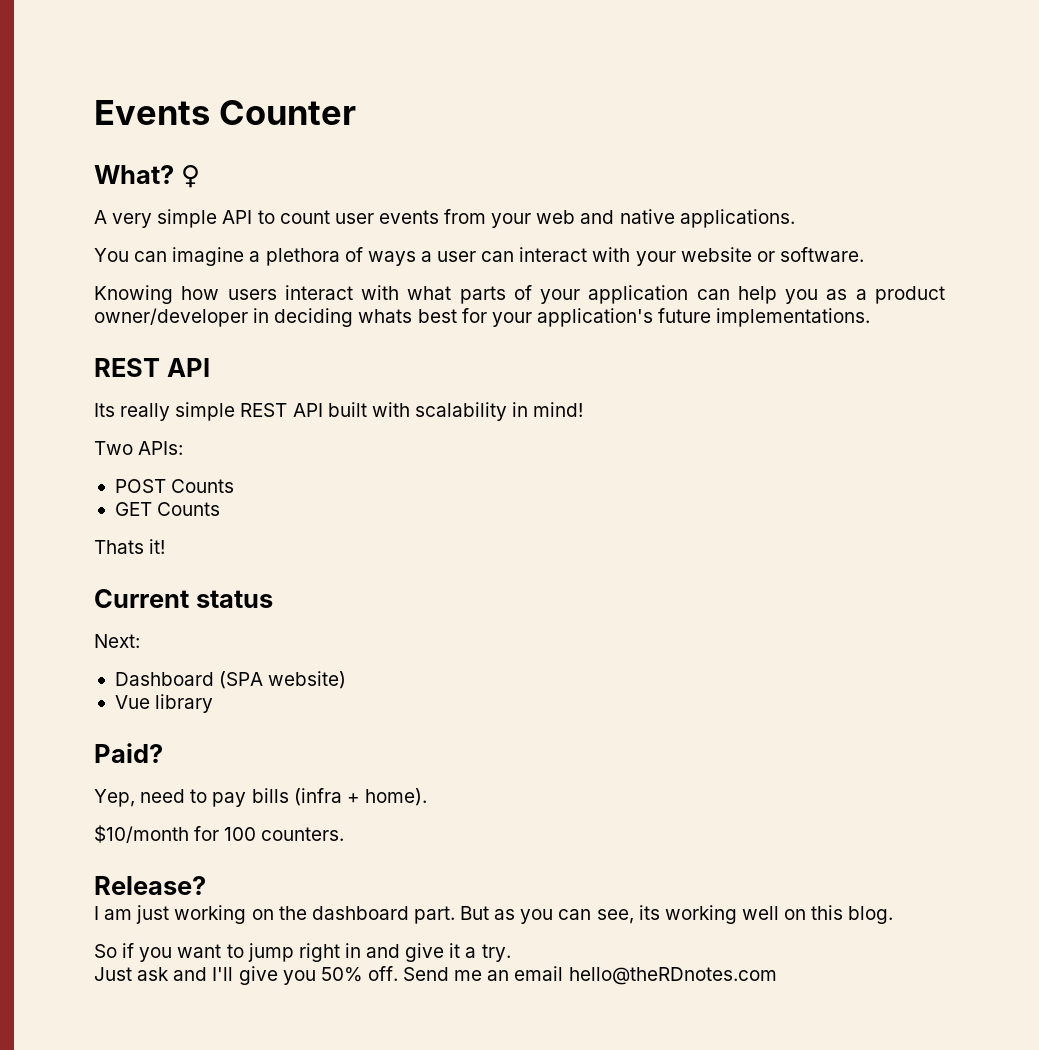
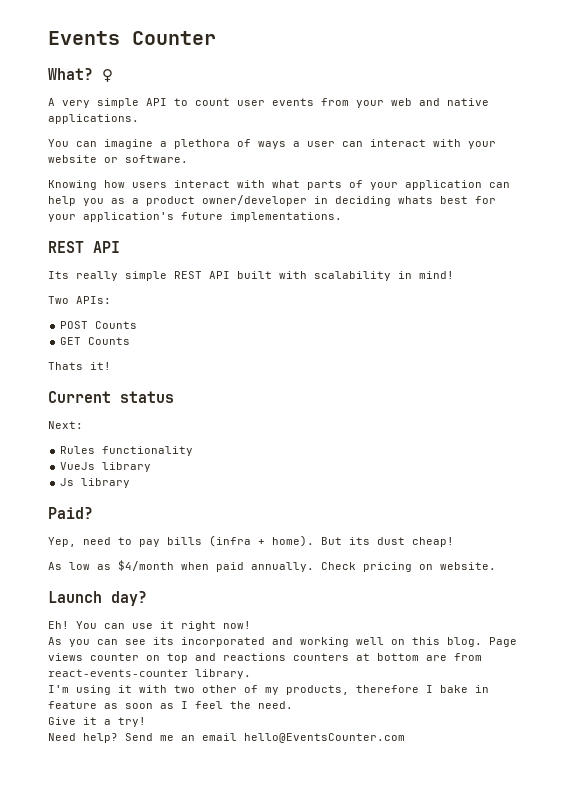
[114,671,347,689] [114,695,150,709] Dashboard (SPA website) // Vue -> [60,446,194,456] [60,462,152,472] [60,478,75,486] Rules functionality // VueJs library // Js
[94,825,345,843] [94,876,206,895] [94,905,660,924] // $10/month for 100 counters. // Release? // I am just working on the dashboard part. But as you can see, its -> [321,537,454,547] [48,560,496,572] [48,591,147,606] [48,621,251,631] [48,637,293,647] But its dust cheap! // As low as $4/month when paid annually. Check pricing on website. // Launch day? // Eh! You can use it right now! // As you can see its incorporated and
[94,943,511,962] [94,966,398,985] // So if you want to jump right in and give it a try. // Just ask and I'll give you 50% off. -> [489,637,517,647] [48,653,482,663] [48,669,251,679] [48,685,489,695] [48,701,293,709] [48,717,146,727] [48,733,118,743] Page views counter on top and reactions counters at bottom are from react-events-counter library. // I'm using it with two other of my products, therefore I bake in feature as soon as I feel the need. // Give it a try! // Need help?
[568,967,777,985] hello@theRDnotes.com -> [244,733,405,743] hello@EventsCounter.com

